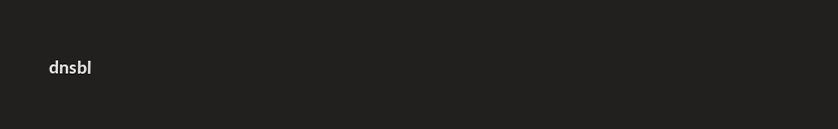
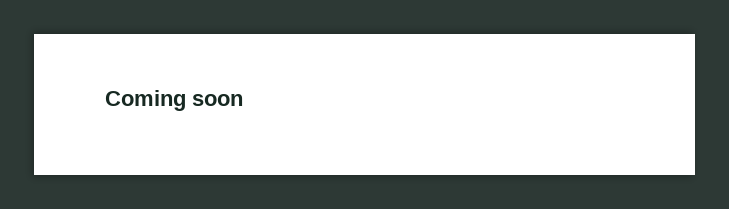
[48,60,93,74] dnsbl -> [105,90,243,111] Coming soon

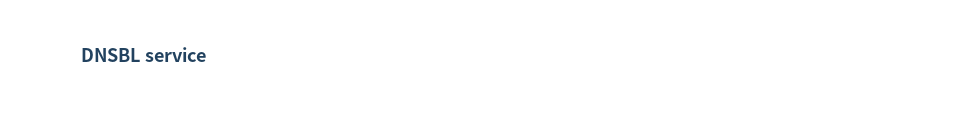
[105,90,243,111] Coming soon -> [81,47,206,62] DNSBL service

